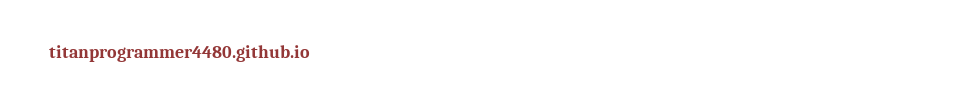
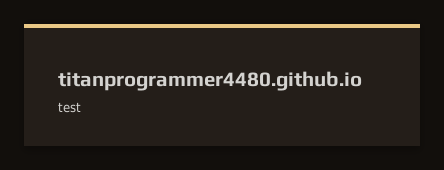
(310, 53) none -> [58,102,81,113] // test

